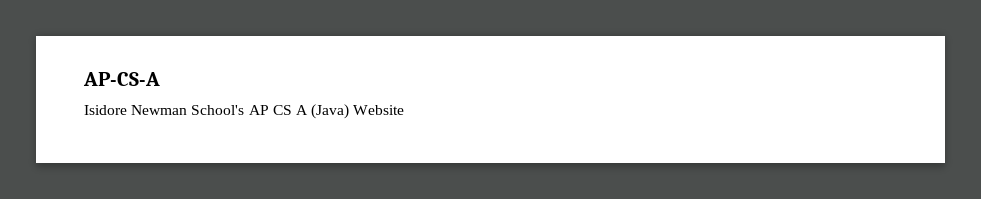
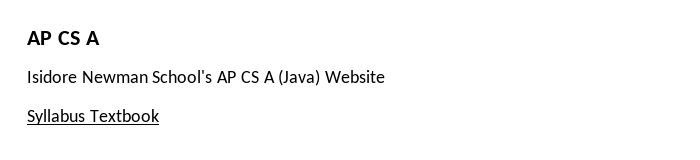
[83,72,160,86] AP-CS-A -> [27,31,100,45] AP CS A
(405, 110) none -> [27,109,159,125] // Syllabus Textbook

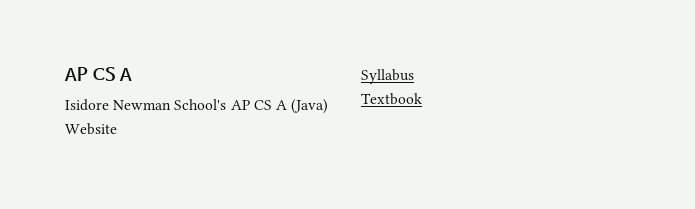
(85, 117) none -> (414, 76) //

